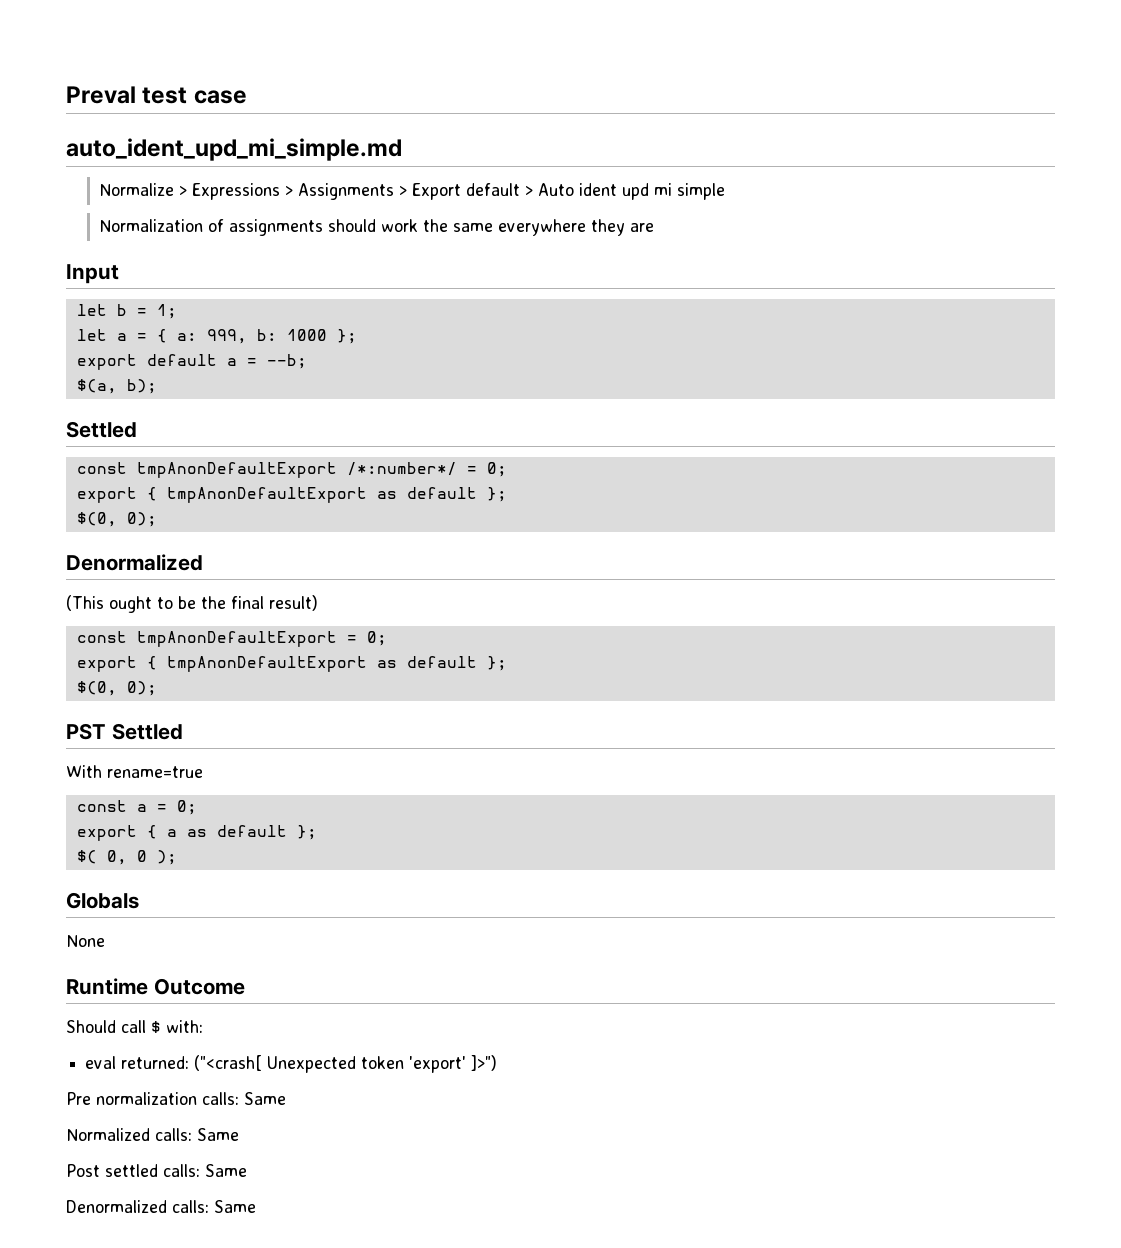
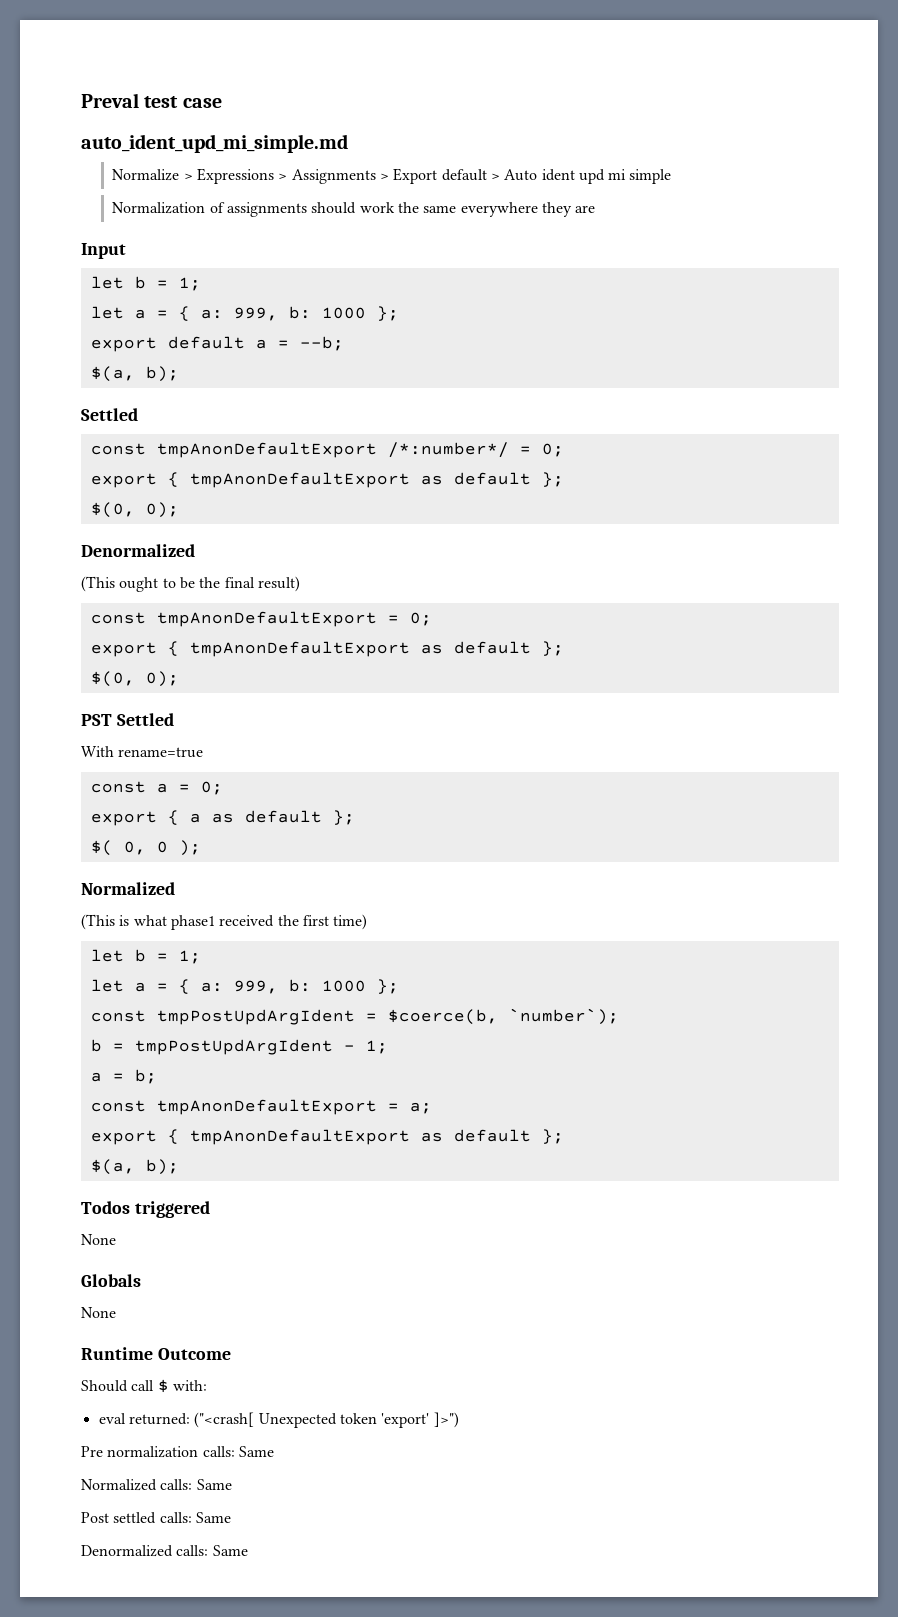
(177, 857) none -> [81,882,175,895] [81,914,368,930] [90,949,201,964] [90,979,399,994] [90,1008,619,1025] [90,1039,388,1055] [90,1069,157,1084] [90,1099,432,1115] [90,1129,564,1145] [90,1159,179,1175] [81,1201,210,1218] [81,1234,116,1245] // Normalized // (This is what phase1 received the first time) // let b = 1; // let a = { a: 999, b: 1000 }; // const tmpPostUpdArgIdent = $coerce(b, `number`); // b = tmpPostUpdArgIdent - 1; // a = b; // const tmpAnonDefaultExport = a; // export { tmpAnonDefaultExport as default }; // $(a, b); // Todos triggered // None

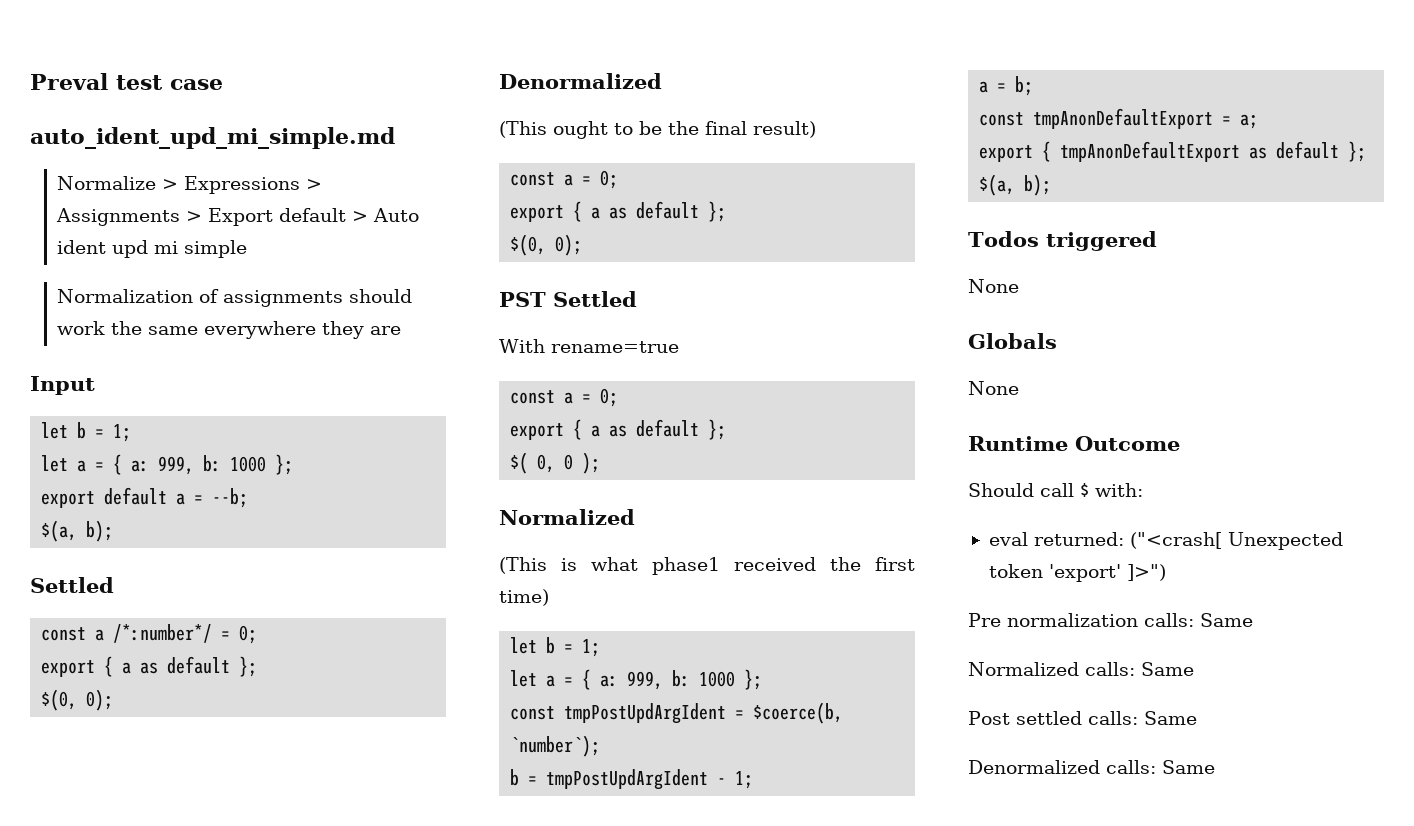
[156,442,377,458] tmpAnonDefaultExport -> [95,629,105,641] a
[189,472,410,488] tmpAnonDefaultExport -> [122,662,132,674] a
[156,611,432,627] [90,641,410,657] tmpAnonDefaultExport = 0; // export { tmpAnonDefaultExport -> [564,170,619,189] [510,201,601,222] a = 0; // export { a

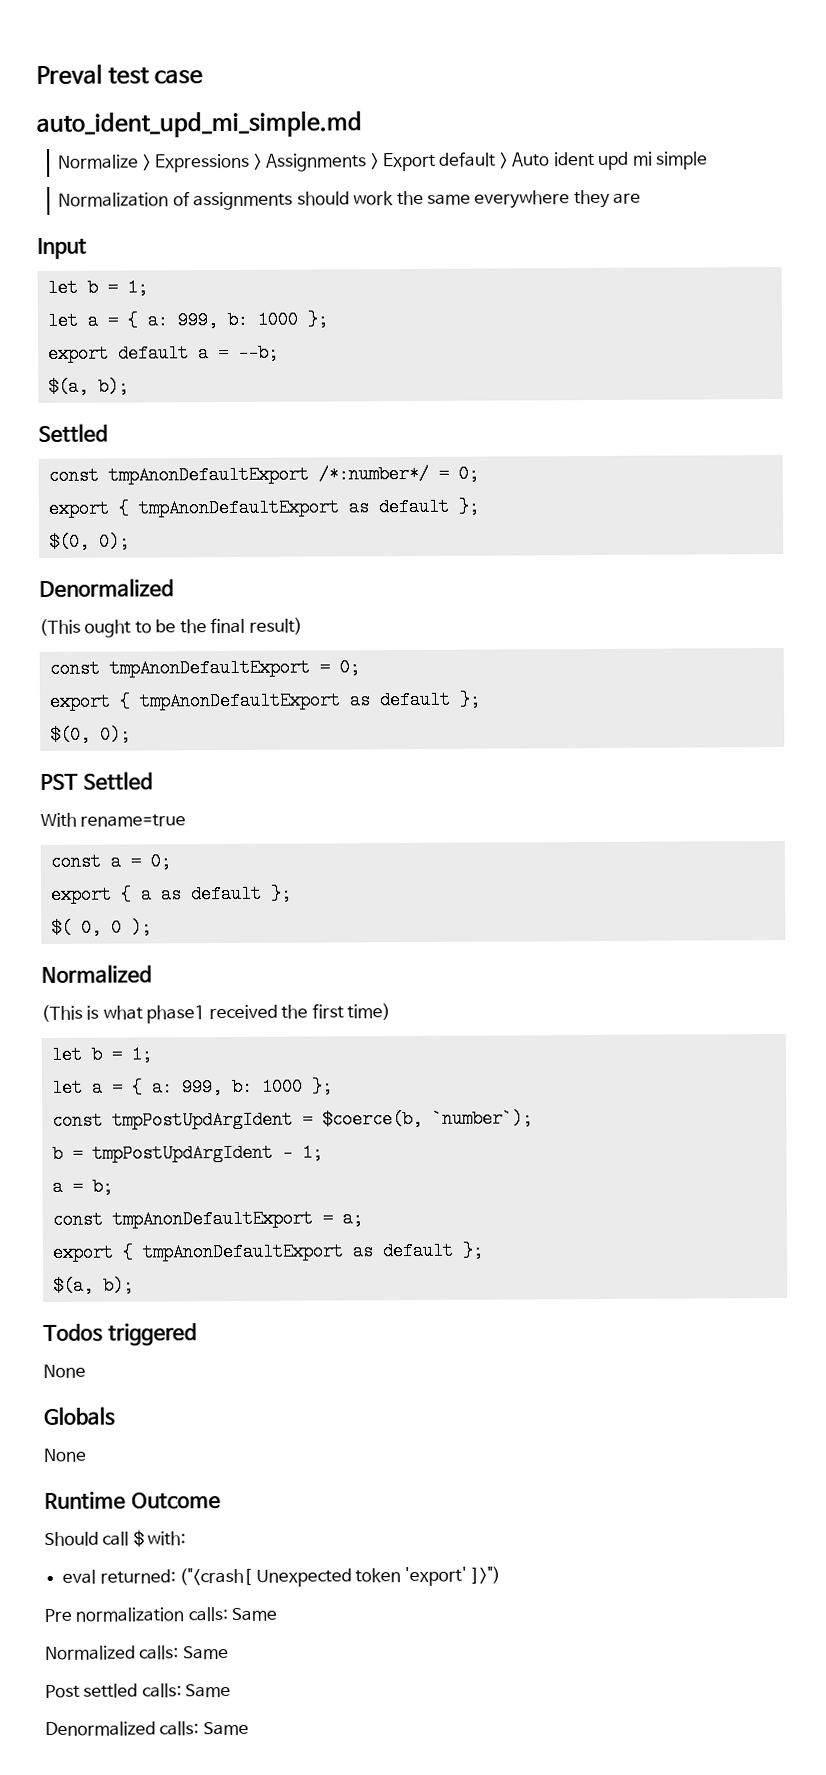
[95,629,105,641] a -> [107,465,309,485] tmpAnonDefaultExport
[122,662,132,674] a -> [137,498,339,518] tmpAnonDefaultExport
[564,170,619,189] [510,201,601,222] a = 0; // export { a -> [108,658,360,678] [48,691,341,711] tmpAnonDefaultExport = 0; // export { tmpAnonDefaultExport

